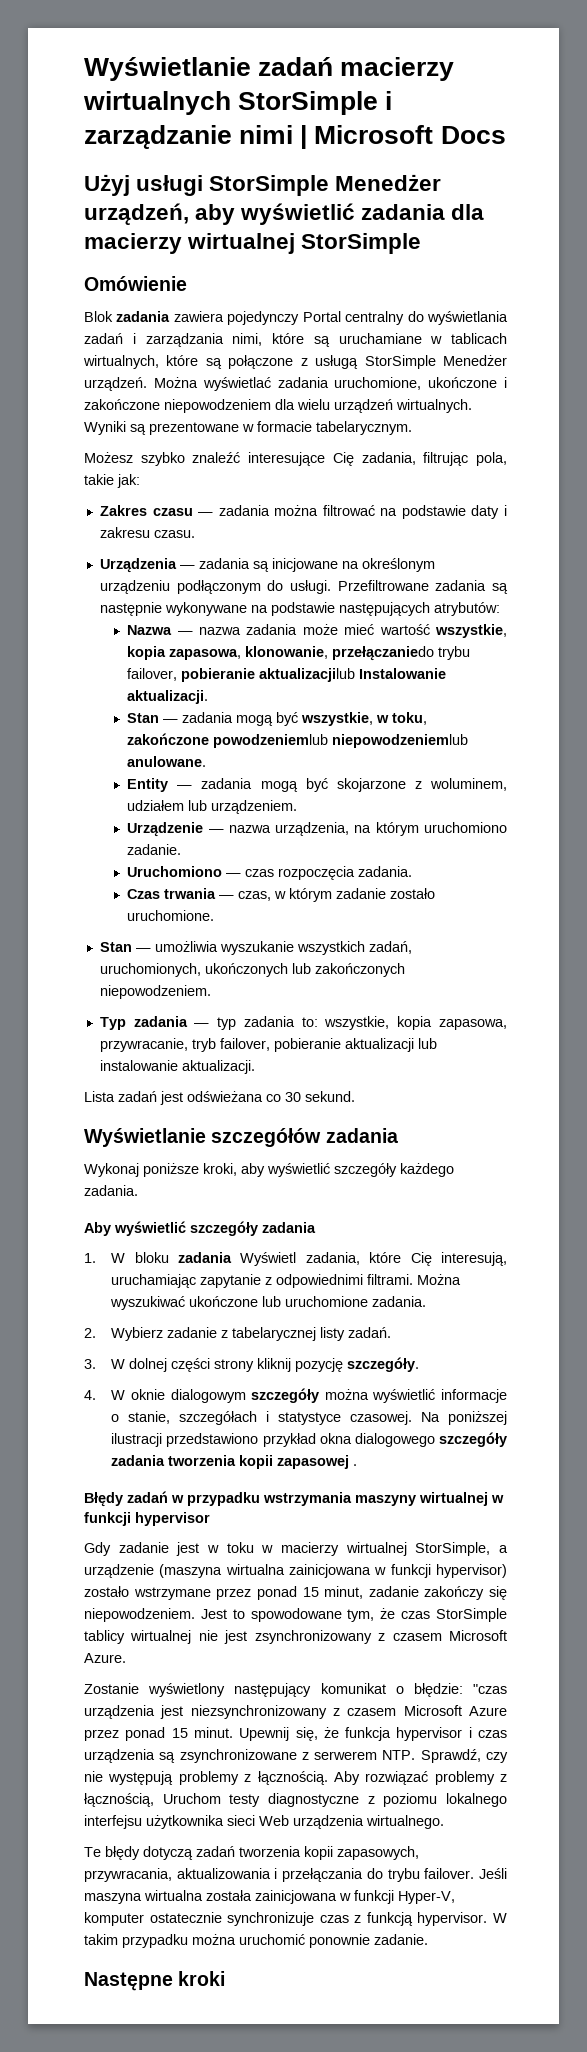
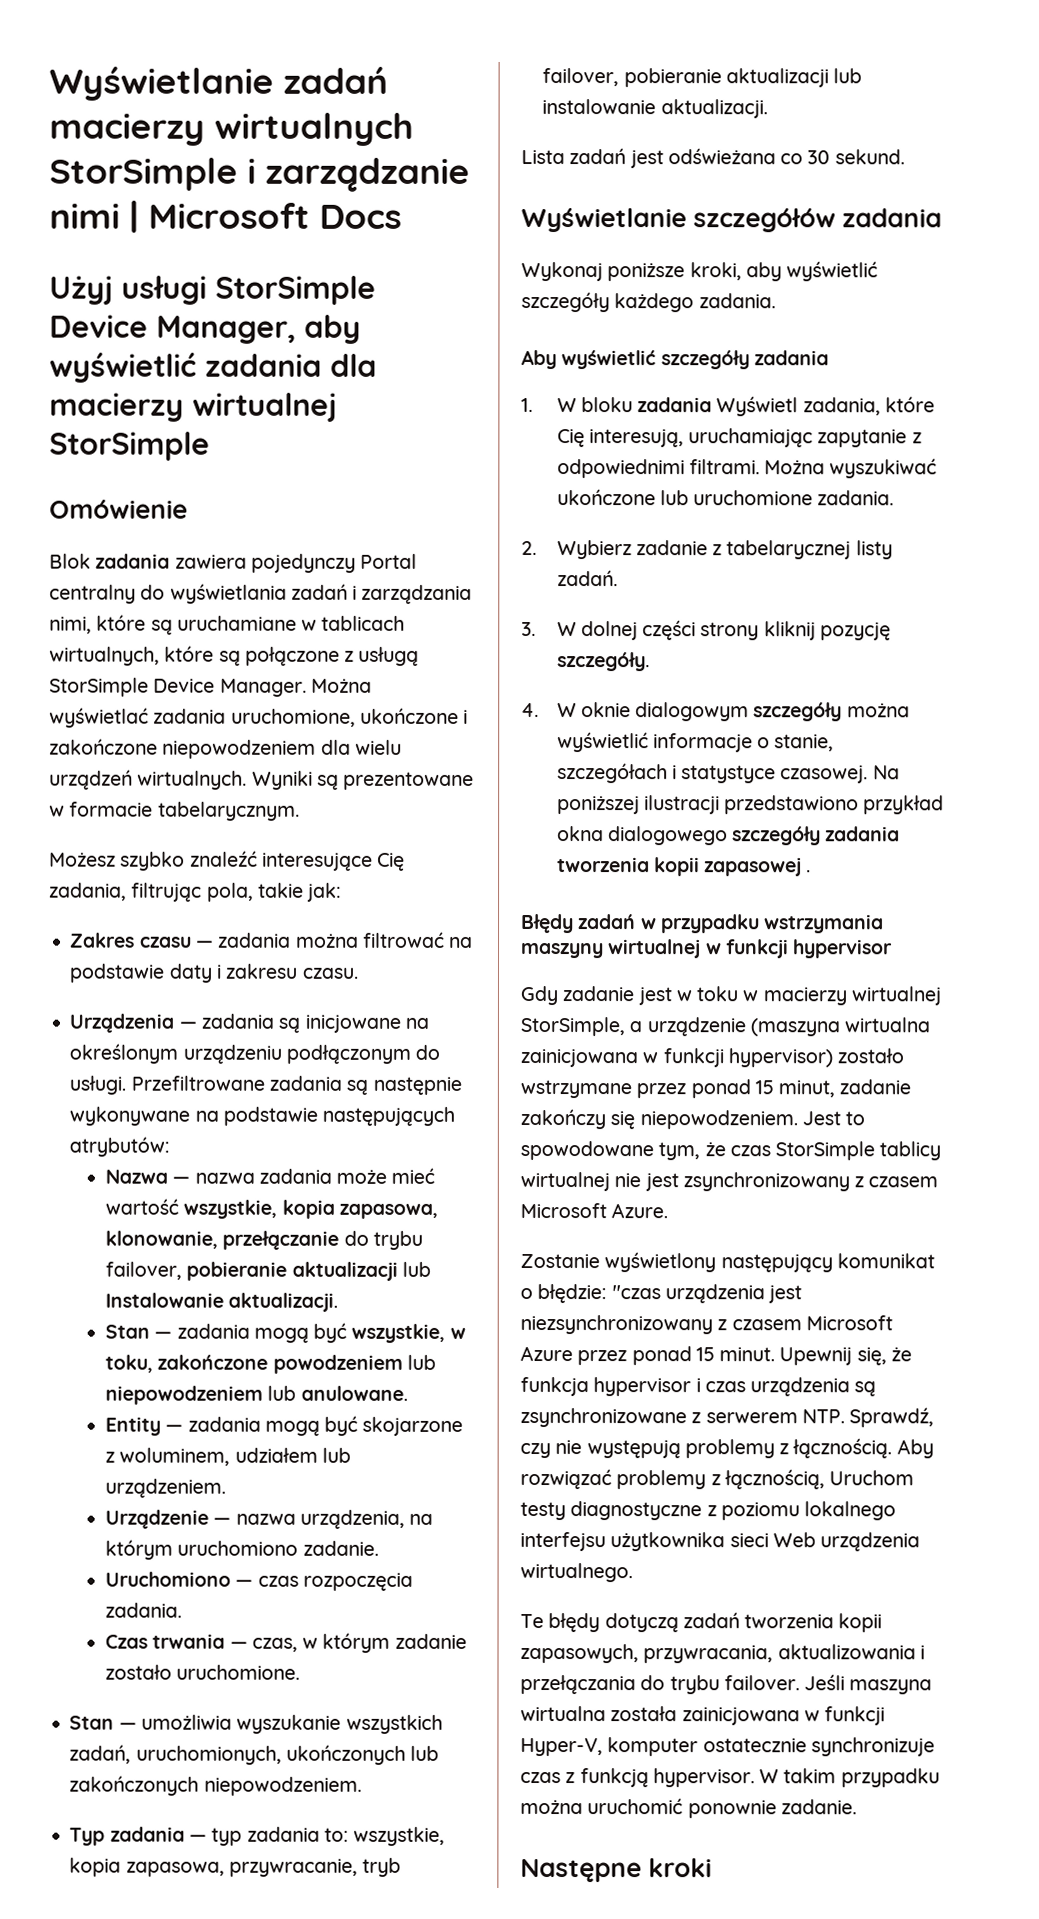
[335,174,442,191] [84,203,189,225] Menedżer urządzeń, -> [49,314,296,344] Device Manager,
[443,355,507,366] [84,377,147,391] Menedżer urządzeń. -> [153,678,307,697] Device Manager.
[332,646,435,661] przełączaniedo -> [222,1230,369,1250] przełączanie do
[259,668,356,682] aktualizacjilub -> [291,1261,431,1281] aktualizacji lub
[213,734,469,748] powodzeniemlub niepowodzeniemlub -> [272,1354,436,1374] [104,1385,297,1405] powodzeniem lub niepowodzeniem lub

